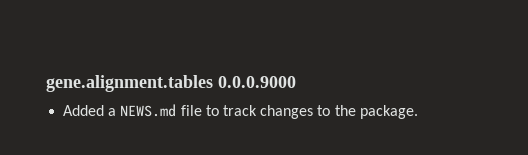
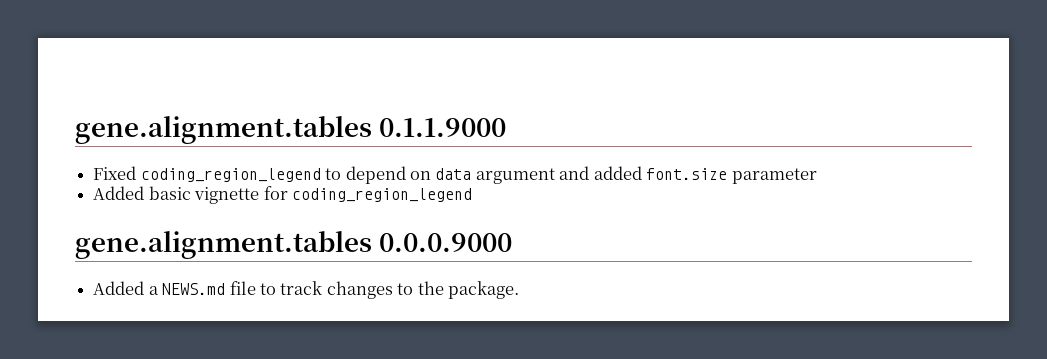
[46,75,213,92] gene.alignment.tables -> [75,116,507,144] [93,166,817,184] [93,186,472,204] [75,231,372,259] gene.alignment.tables 0.1.1.9000 // Fixed coding_region_legend to depend on data argument and added font.size parameter // Added basic vignette for coding_region_legend // gene.alignment.tables

